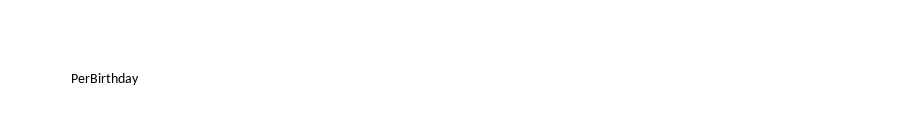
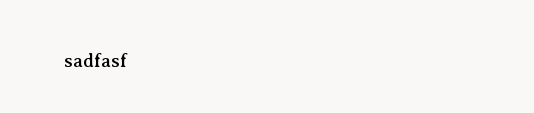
[71,73,139,85] PerBirthday -> [64,53,128,67] sadfasf

